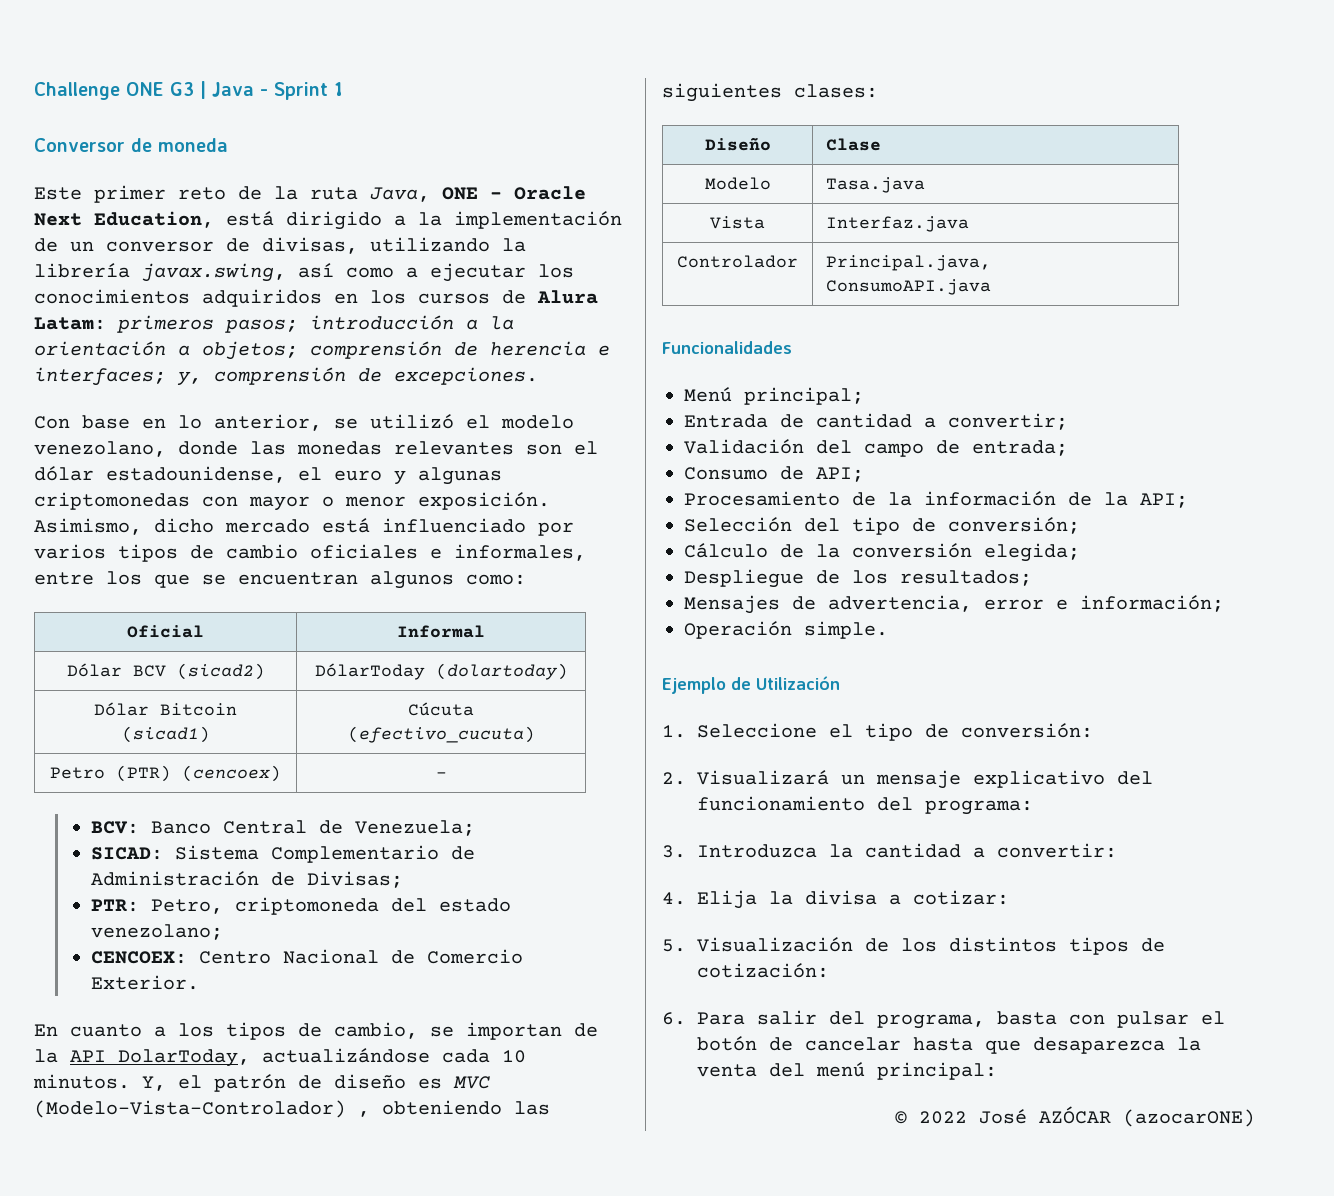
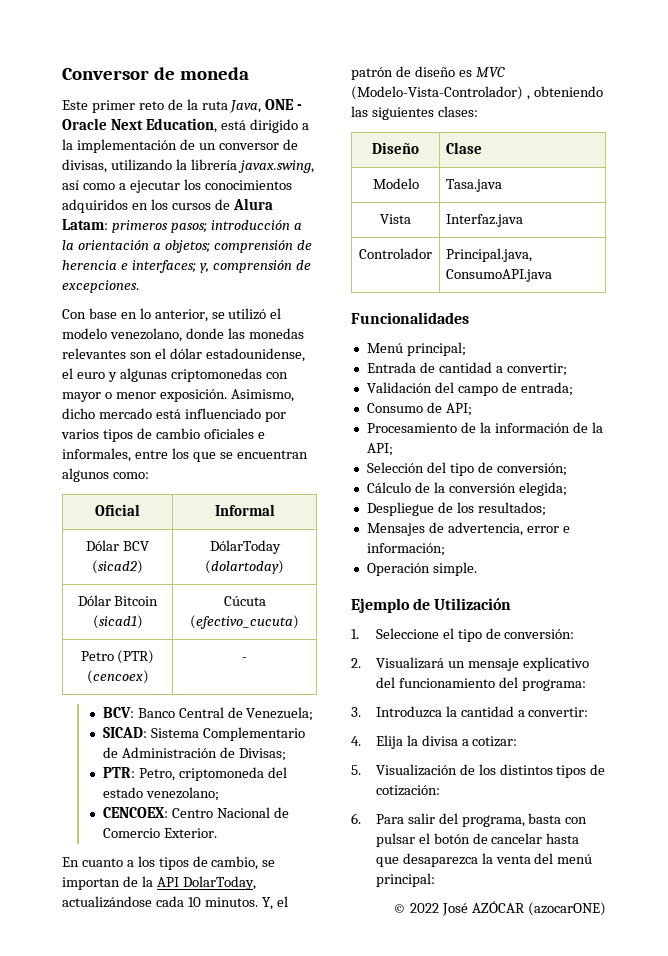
[34,81,343,100] Challenge ONE G3 | Java - Sprint 1 // -> (62, 74) none

